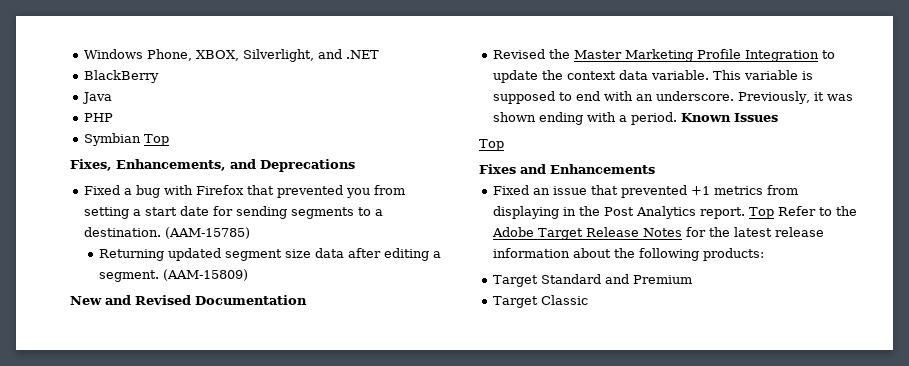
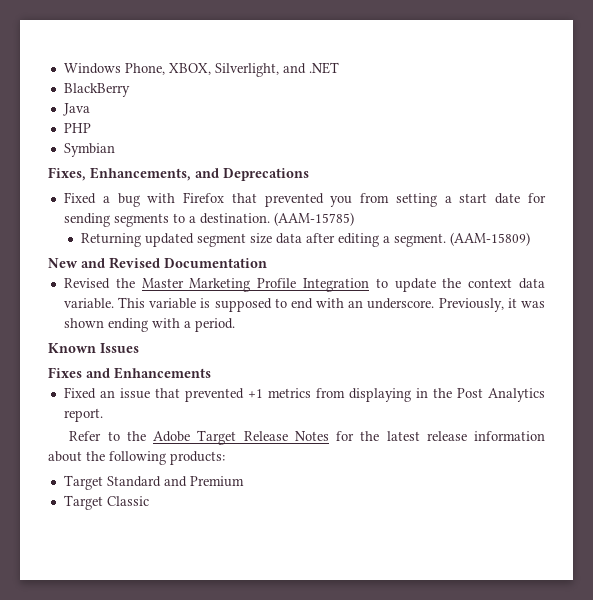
[144,134,170,146] Top -> (115, 150) none
(678, 118) none -> (235, 325) //
[479,139,504,151] // Top -> (139, 348) none
[749,207,775,219] Top -> (103, 415) //

